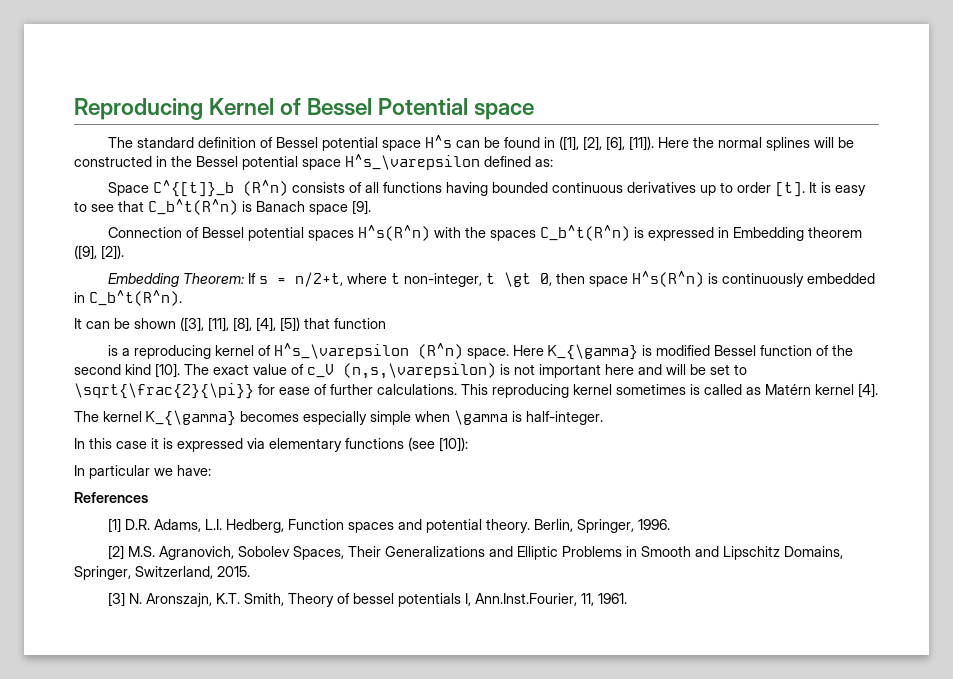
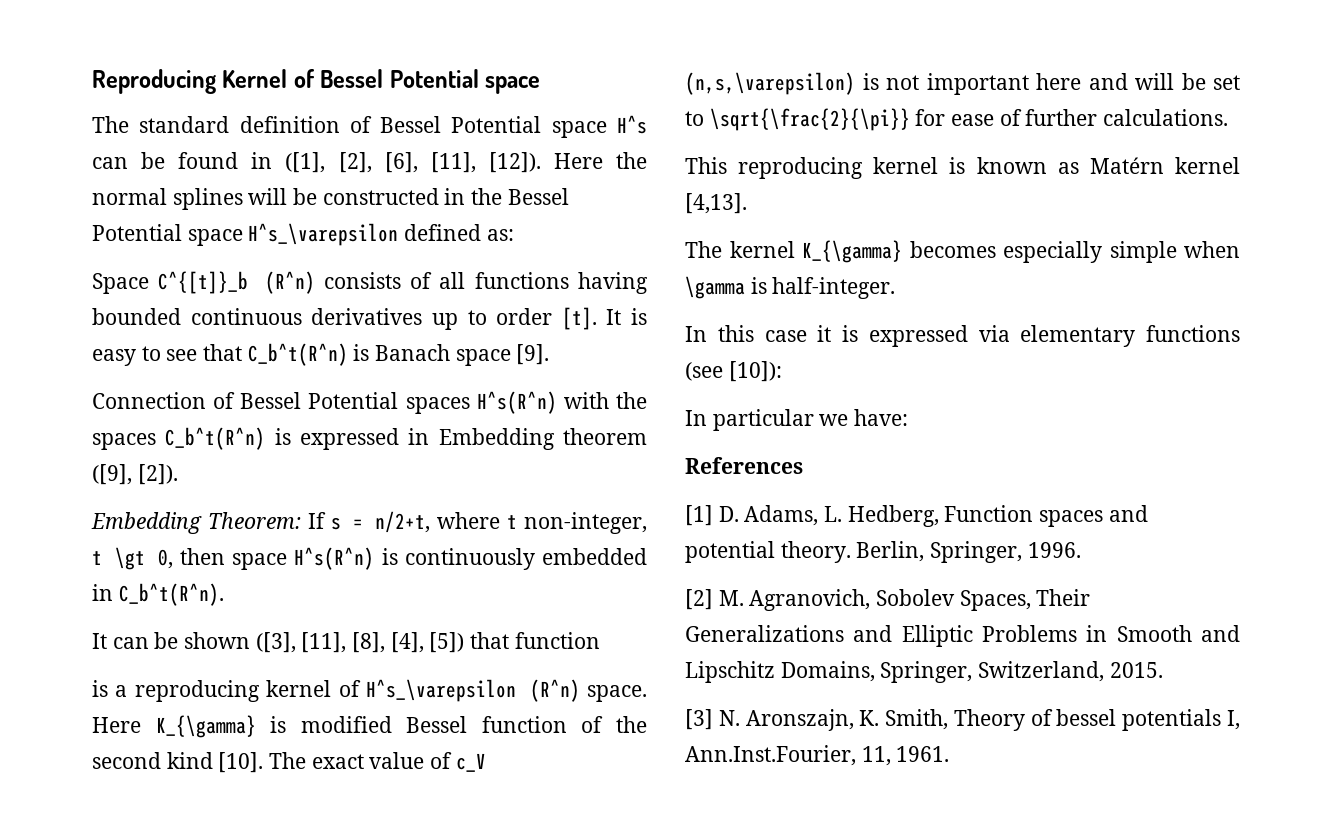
[322,137,379,151] potential -> [451,116,542,133] Potential
[629,136,655,151] [11]). -> [430,152,541,173] [11], [12]).
[242,156,298,170] potential -> [92,224,182,241] Potential
[248,227,305,241] potential -> [308,392,399,409] Potential
(457, 389) none -> (1229, 117) //
[616,384,742,395] sometimes is called -> [949,157,1047,174] is known
[858,383,878,398] [4]. -> [685,193,747,214] [4,13].
[125,519,223,532] D.R. Adams, L.I. -> [718,505,843,526] D. Adams, L.
[128,546,156,557] M.S. -> [718,590,744,606] M.
[216,593,241,604] K.T. -> [859,710,880,726] K.

